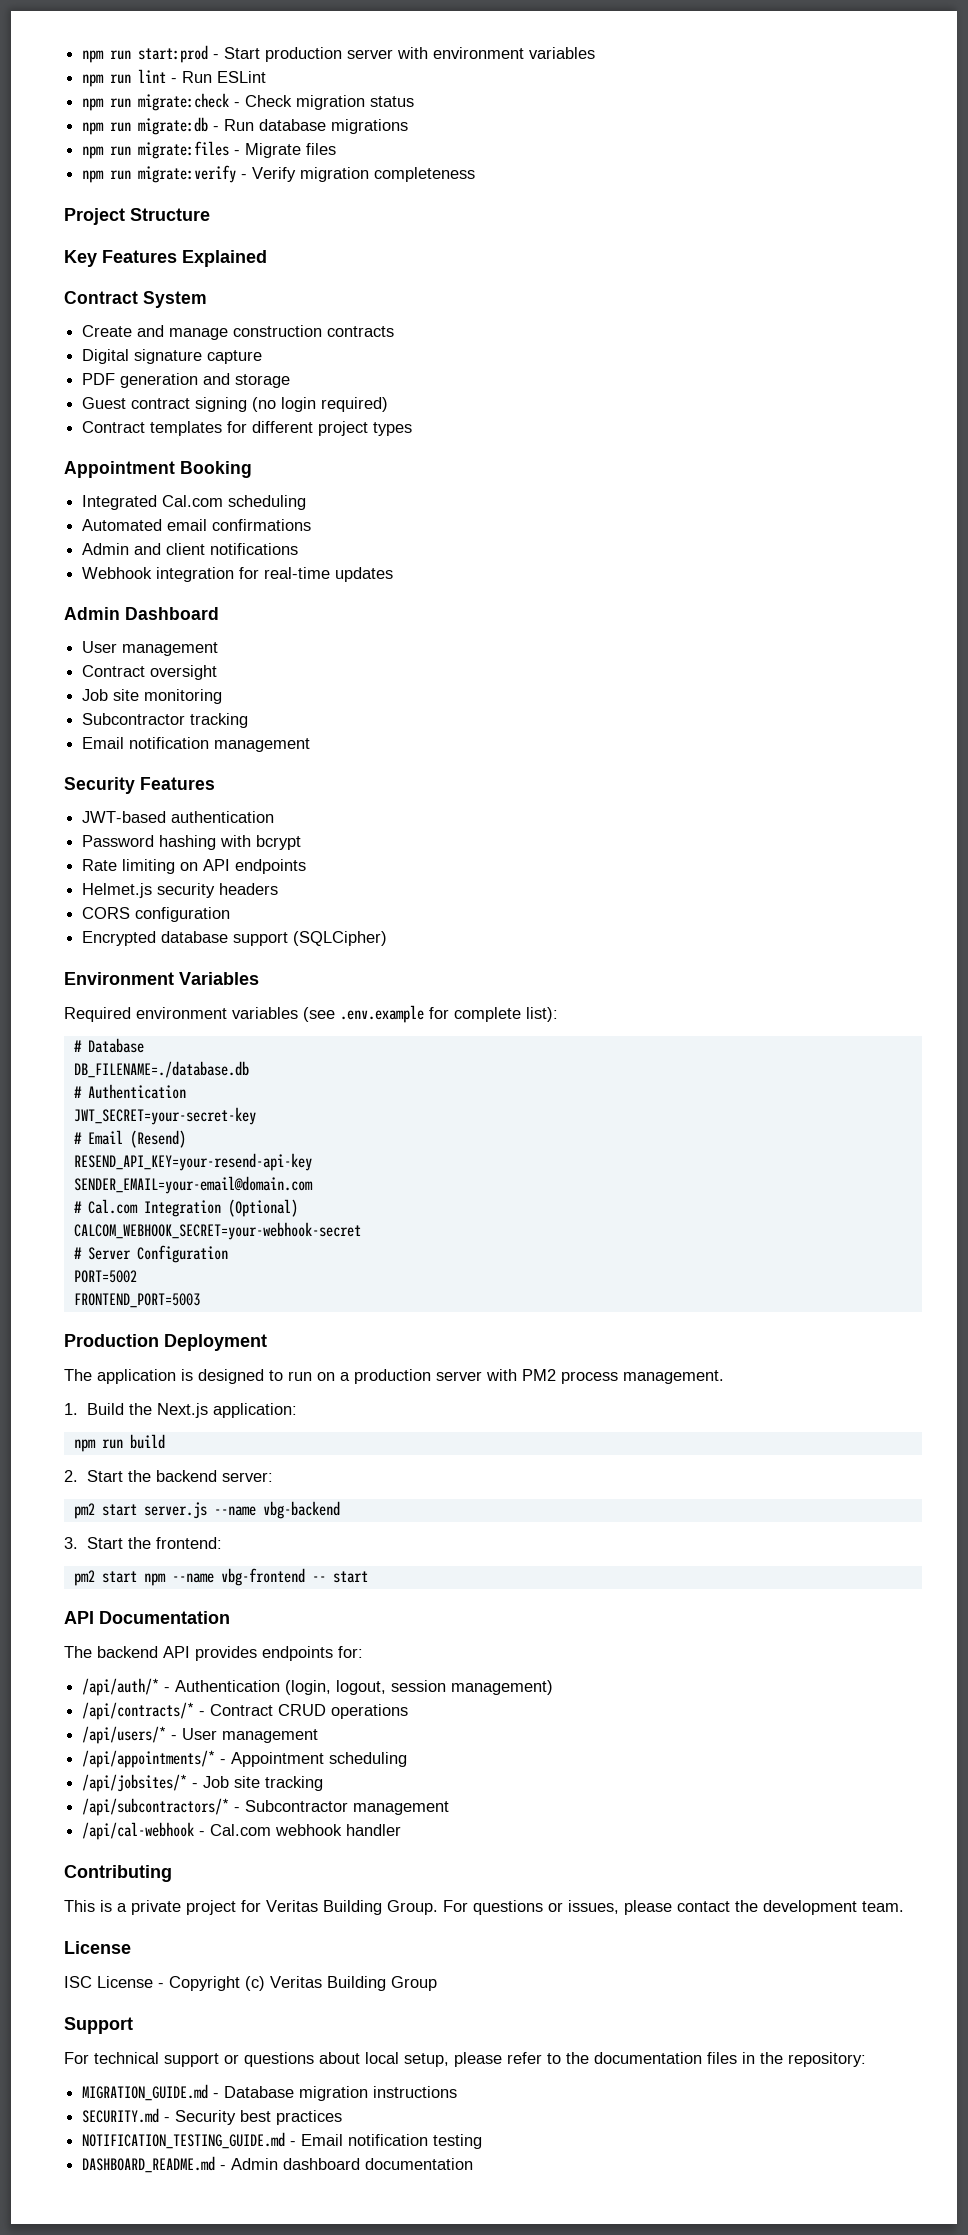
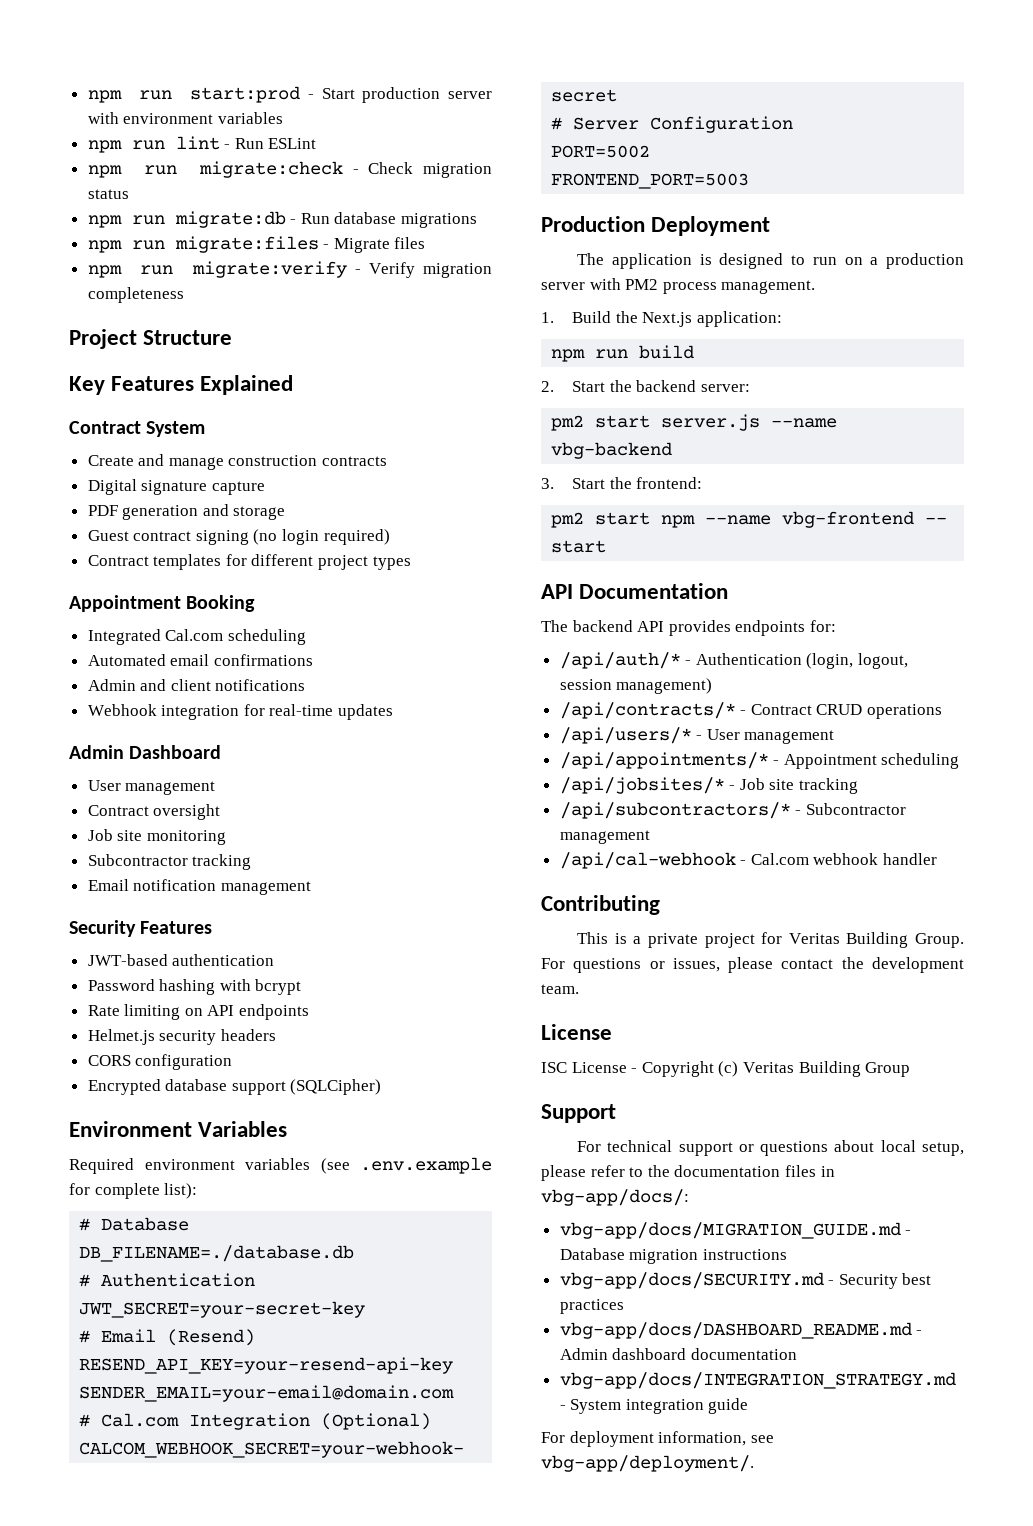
[760,2052,866,2067] [82,2084,209,2101] the repository: // MIGRATION_GUIDE.md -> [541,1189,689,1206] [559,1222,901,1239] vbg-app/docs/: // vbg-app/docs/MIGRATION_GUIDE.md
[82,2108,160,2123] SECURITY.md -> [559,1272,824,1289] vbg-app/docs/SECURITY.md
[82,2132,483,2149] [82,2156,474,2173] NOTIFICATION_TESTING_GUIDE.md - Email notification testing // DASHBOARD_README.md - Admin dashboard documentation -> [559,1322,923,1339] [559,1348,797,1360] [559,1372,956,1389] [559,1398,749,1414] [541,1431,774,1447] [541,1455,754,1472] vbg-app/docs/DASHBOARD_README.md - Admin dashboard documentation // vbg-app/docs/INTEGRATION_STRATEGY.md - System integration guide // For deployment information, see vbg-app/deployment/.

